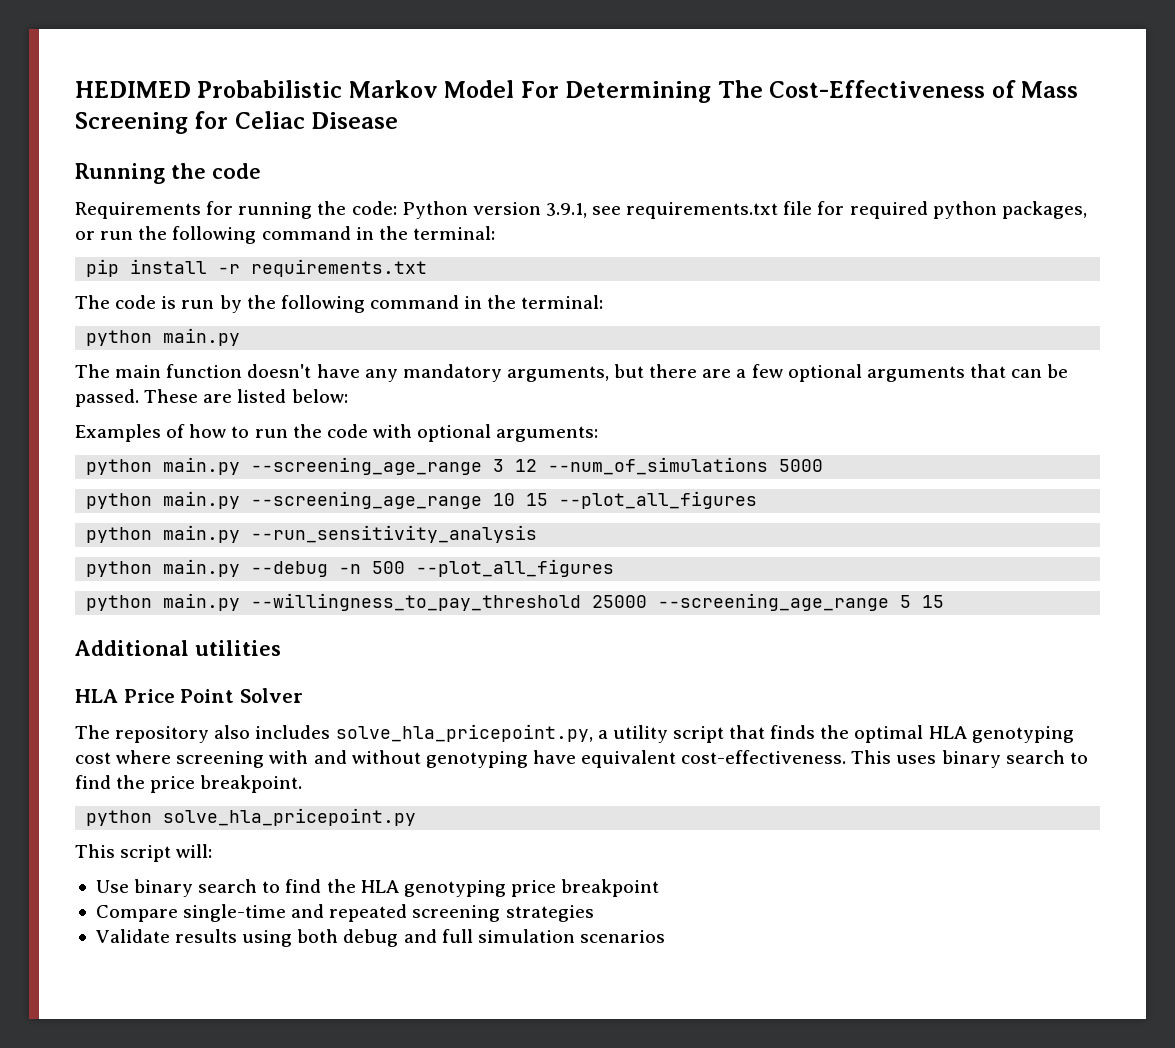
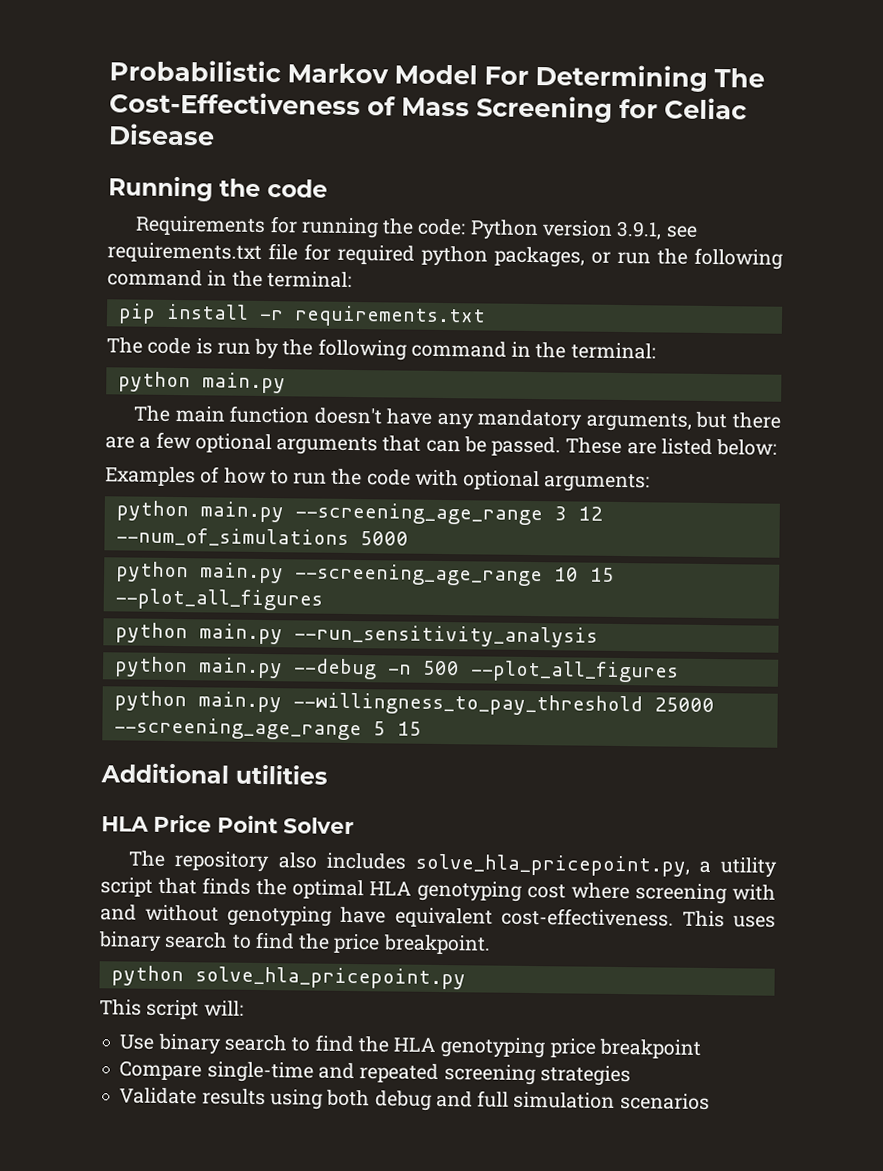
[75,81,191,98] HEDIMED -> (109, 71) none

